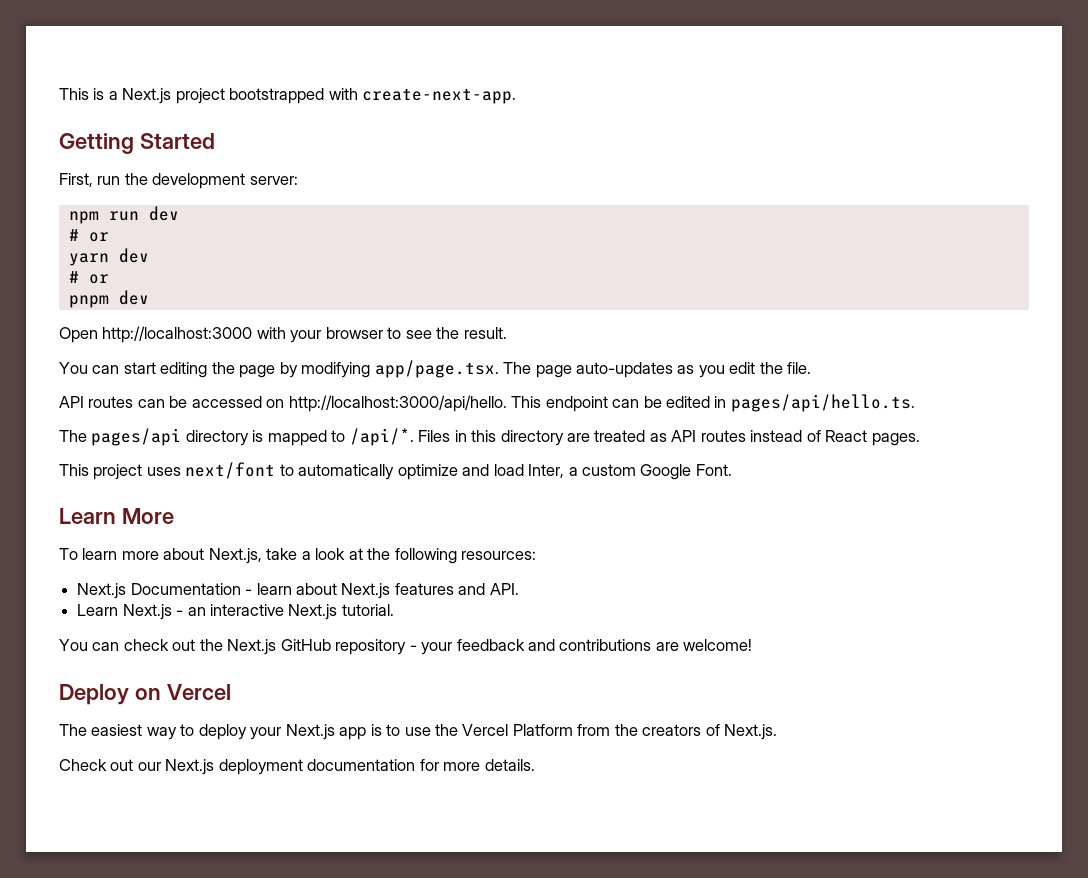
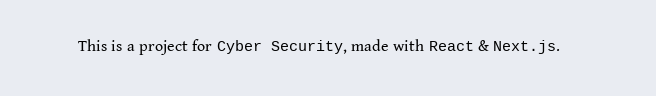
[122,88,517,104] [59,133,215,154] [59,173,298,189] [68,206,179,224] [68,229,109,242] [68,248,149,266] [68,271,109,284] [68,290,149,308] [59,326,507,343] [59,360,812,378] [59,394,915,412] [59,428,920,446] [59,462,732,480] [59,508,174,524] [59,548,537,564] [77,583,519,599] [77,604,394,620] [59,639,753,655] [59,684,231,705] [59,724,778,740] [59,759,535,775] Next.js project bootstrapped with create-next-app. // Getting Started // First, run the development server: // npm run dev // # or // yarn dev // # or // pnpm dev // Open http://localhost:3000 with your browser to see the result. // You can start editing the page by modifying app/page.tsx. The page auto-updates as you edit the file. // API routes can be accessed on http://localhost:3000/api/hello. This endpoint can be edited in pages/api/hello.ts. // The pages/api directory is mapped to /api/*. Files in this directory are treated as API routes instead of React pages. // This project uses next/font to automatically optimize and load Inter, a custom Google Font. // Learn More // To learn more about Next.js, take a look at the following resources: // Next.js Documentation - learn about Next.js features and API. // Learn Next.js - an interactive Next.js tutorial. // You can check out the Next.js GitHub repository - your feedback and contributions are welcome! // Deploy on Vercel // The easiest way to deploy your Next.js app is to use the Vercel Platform from the creators of Next.js. // Check out our Next.js deployment documentation for more details. -> [138,39,561,55] project for Cyber Security, made with React & Next.js.

